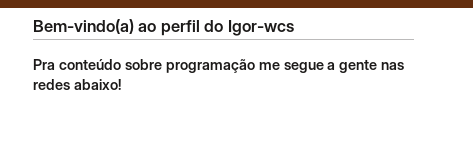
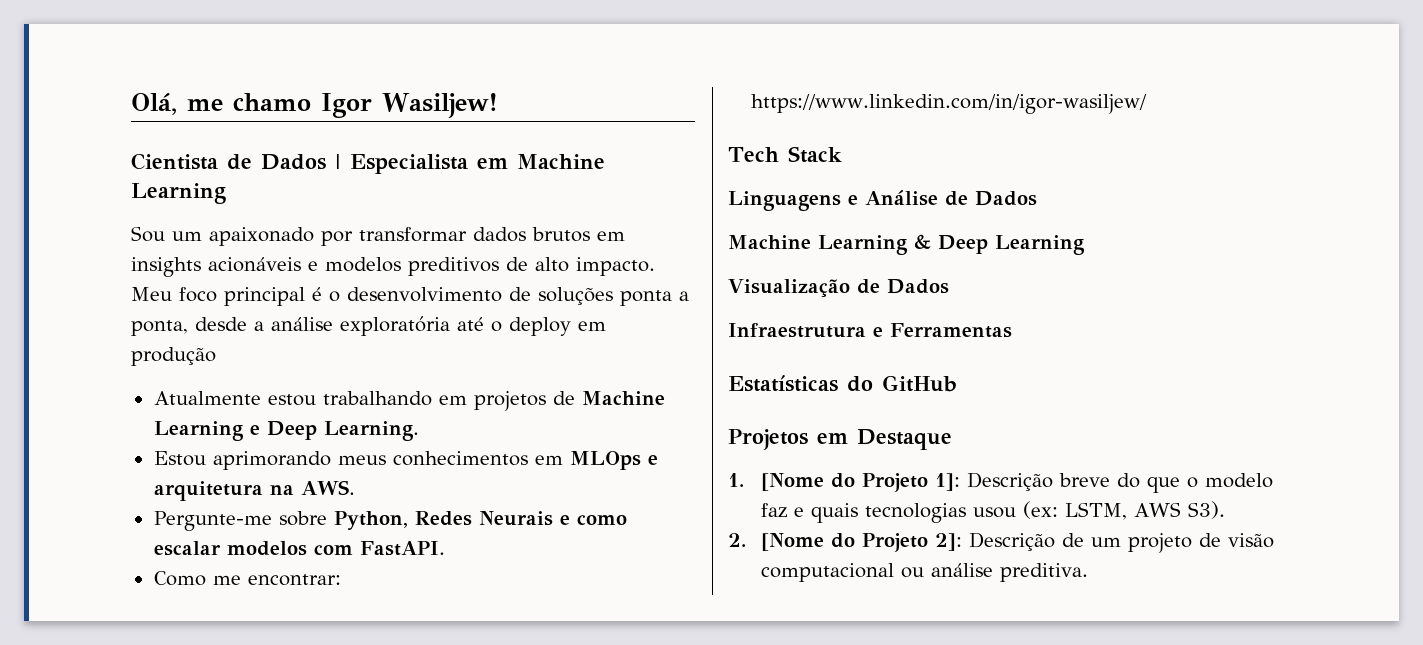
[33,19,294,36] [33,59,405,73] [33,79,121,90] Bem-vindo(a) ao perfil do Igor-wcs // Pra conteúdo sobre programação me segue a gente nas redes abaixo! -> [131,93,498,118] [131,153,605,174] [131,183,226,204] [131,226,625,246] [131,257,655,277] [131,287,689,306] [131,316,606,336] [131,347,216,366] [153,391,665,411] [153,421,419,441] [153,451,658,470] [153,480,355,501] [153,511,627,531] [153,541,445,556] [153,571,341,586] [750,94,1147,114] [728,146,842,163] [728,190,1037,211] [728,234,1085,255] [728,279,949,297] [728,323,1012,338] [728,375,957,392] [728,429,952,450] [728,472,1273,493] [760,501,1225,523] [728,532,1274,553] [760,563,1088,582] Olá, me chamo Igor Wasiljew! // Cientista de Dados | Especialista em Machine Learning // Sou um apaixonado por transformar dados brutos em insights acionáveis e modelos preditivos de alto impacto. Meu foco principal é o desenvolvimento de soluções ponta a ponta, desde a análise exploratória até o deploy em produção // Atualmente estou trabalhando em projetos de Machine Learning e Deep Learning. // Estou aprimorando meus conhecimentos em MLOps e arquitetura na AWS. // Pergunte-me sobre Python, Redes Neurais e como escalar modelos com FastAPI. // Como me encontrar: https://www.linkedin.com/in/igor-wasiljew/ // Tech Stack // Linguagens e Análise de Dados // Machine Learning & Deep Learning // Visualização de Dados // Infraestrutura e Ferramentas // Estatísticas do GitHub // Projetos em Destaque // 1. [Nome do Projeto 1]: Descrição breve do que o modelo faz e quais tecnologias usou (ex: LSTM, AWS S3). // 2. [Nome do Projeto 2]: Descrição de um projeto de visão computacional ou análise preditiva.

